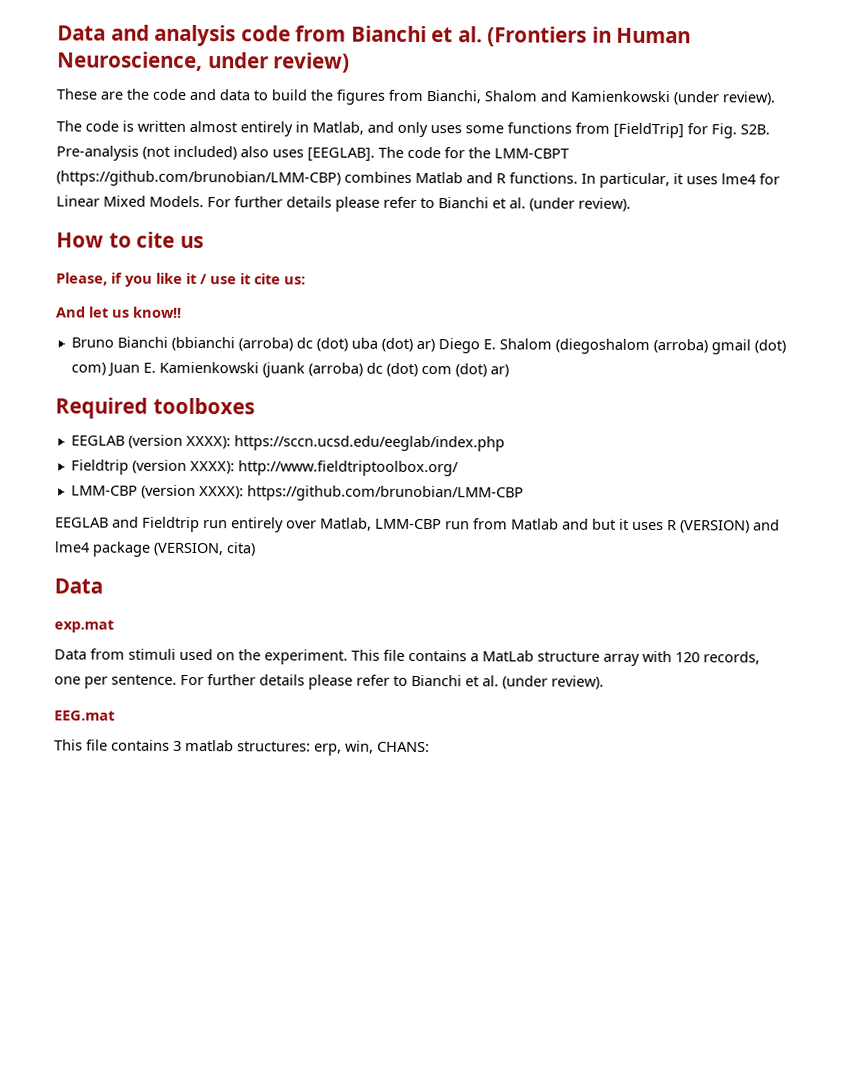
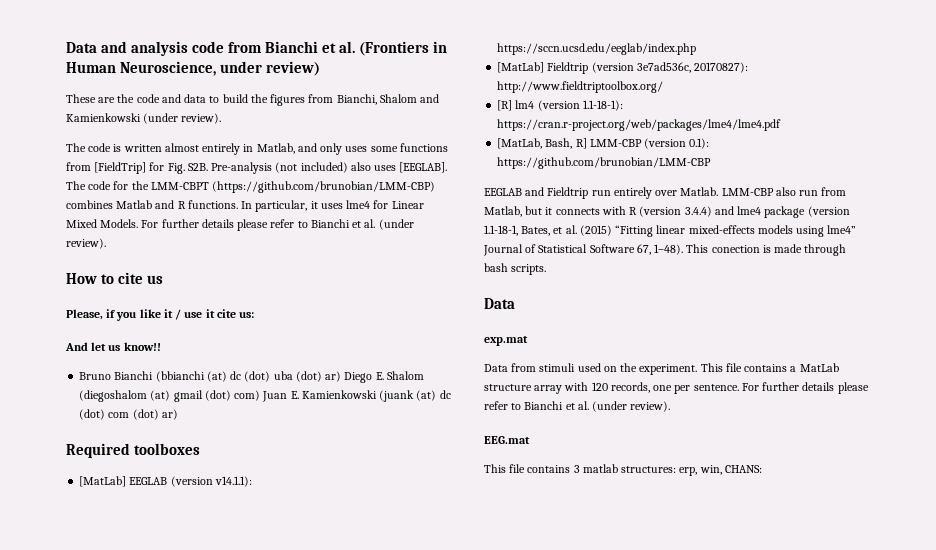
[237,337,293,352] (arroba) -> [206,371,227,382] (at)
[652,339,708,354] (arroba) -> [150,390,171,401] (at)
[307,362,363,377] (arroba) -> [416,390,437,401] (at)
(255, 406) none -> [79,476,127,487] [MatLab]
[185,435,231,450] XXXX): -> [214,476,252,487] v14.1.1):
(505, 443) none -> [497,62,545,73] [MatLab]
[189,460,235,475] XXXX): -> [636,62,749,73] 3e7ad536c, 20170827):
(459, 468) none -> [497,100,623,111] [497,119,782,131] [497,138,587,149] [R] lm4 (version 1.1-18-1): https://cran.r-project.org/web/packages/lme4/lme4.pdf // [MatLab, Bash, R]
[198,486,244,500] XXXX): -> [689,138,710,149] 0.1):
[320,517,780,534] [54,541,256,557] Matlab, LMM-CBP run from Matlab and but it uses R (VERSION) and lme4 package (VERSION, cita) -> [680,187,847,196] [484,206,850,218] [484,225,857,237] [483,244,847,256] [484,263,547,275] Matlab. LMM-CBP also run from Matlab, but it connects with R (version 3.4.4) and lme4 package (version 1.1-18-1, Bates, et al. (2015) “Fitting linear mixed-effects models using lme4” Journal of Statistical Software 67, 1–48). This conection is made through bash scripts.

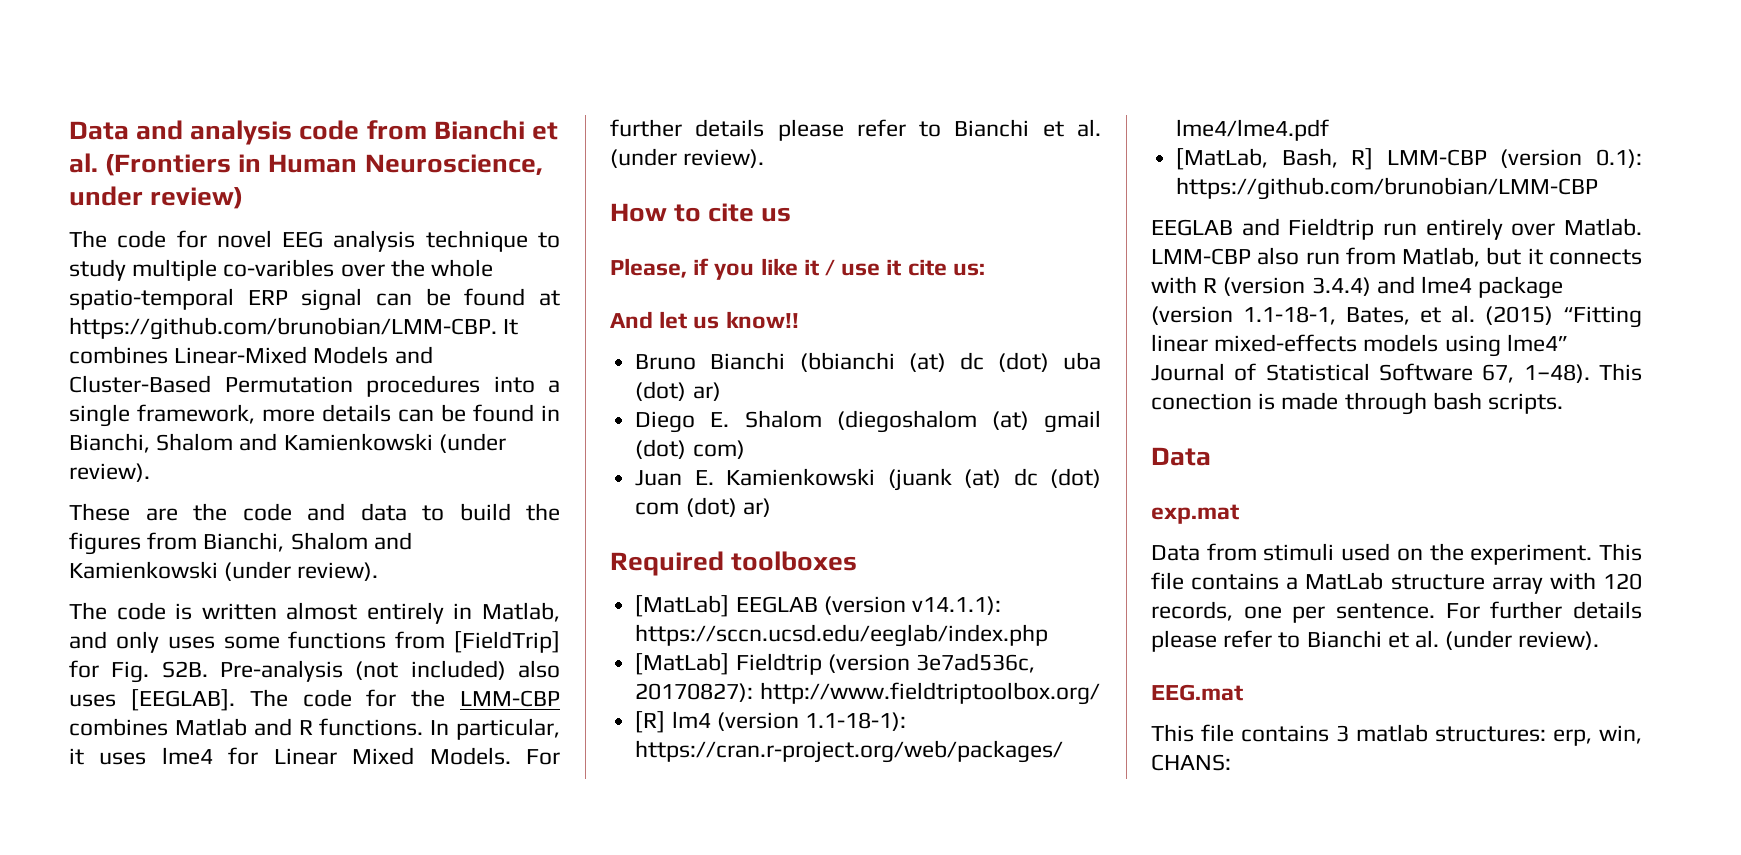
(321, 68) none -> [69,230,560,252] [69,259,494,281] [69,288,560,311] [69,317,519,340] [69,346,433,364] [69,375,560,397] [69,404,560,427] [69,433,506,453] [69,463,150,482] // The code for novel EEG analysis technique to study multiple co-varibles over the whole spatio-temporal ERP signal can be found at https://github.com/brunobian/LMM-CBP. It combines Linear-Mixed Models and Cluster-Based Permutation procedures into a single framework, more details can be found in Bianchi, Shalom and Kamienkowski (under review).
[150,181,436,193] LMM-CBPT (https://github.com/brunobian/LMM-CBP) -> [459,690,560,707] LMM-CBP
(342, 376) none -> (721, 391) //
(261, 395) none -> (745, 449) //

